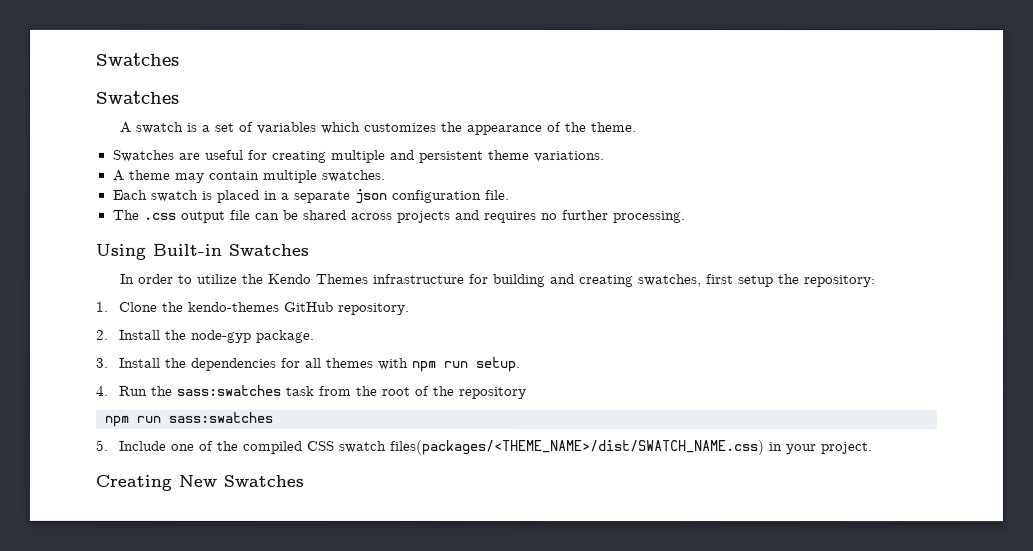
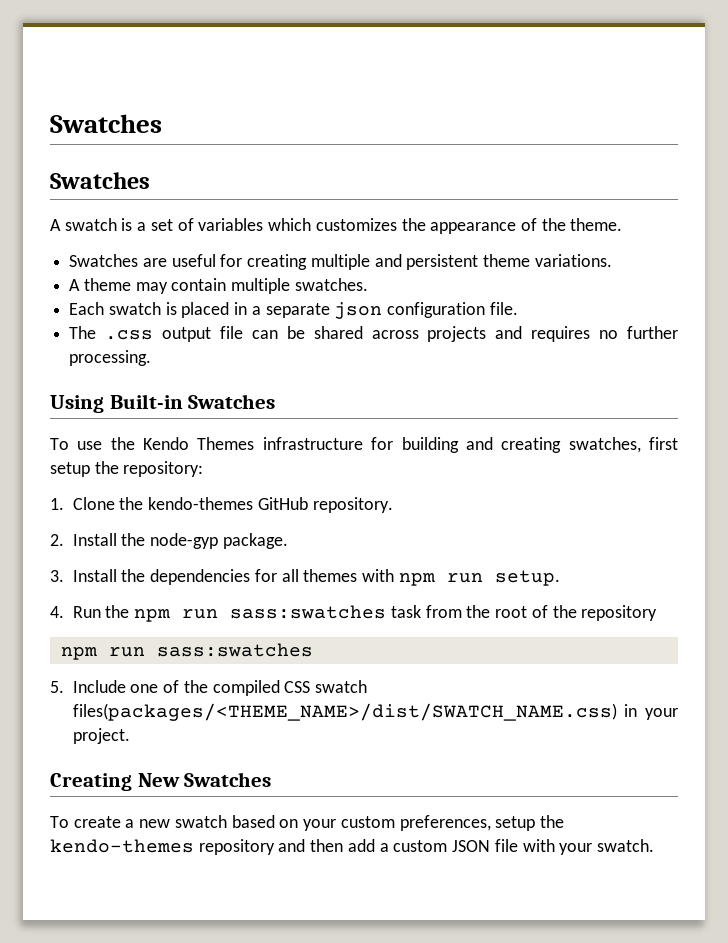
[119,273,239,284] In order to utilize -> [50,438,103,450] To use
(173, 390) none -> [134,609,219,622] npm run
(304, 480) none -> [50,815,564,831] [50,839,654,855] // To create a new swatch based on your custom preferences, setup the kendo-themes repository and then add a custom JSON file with your swatch.

